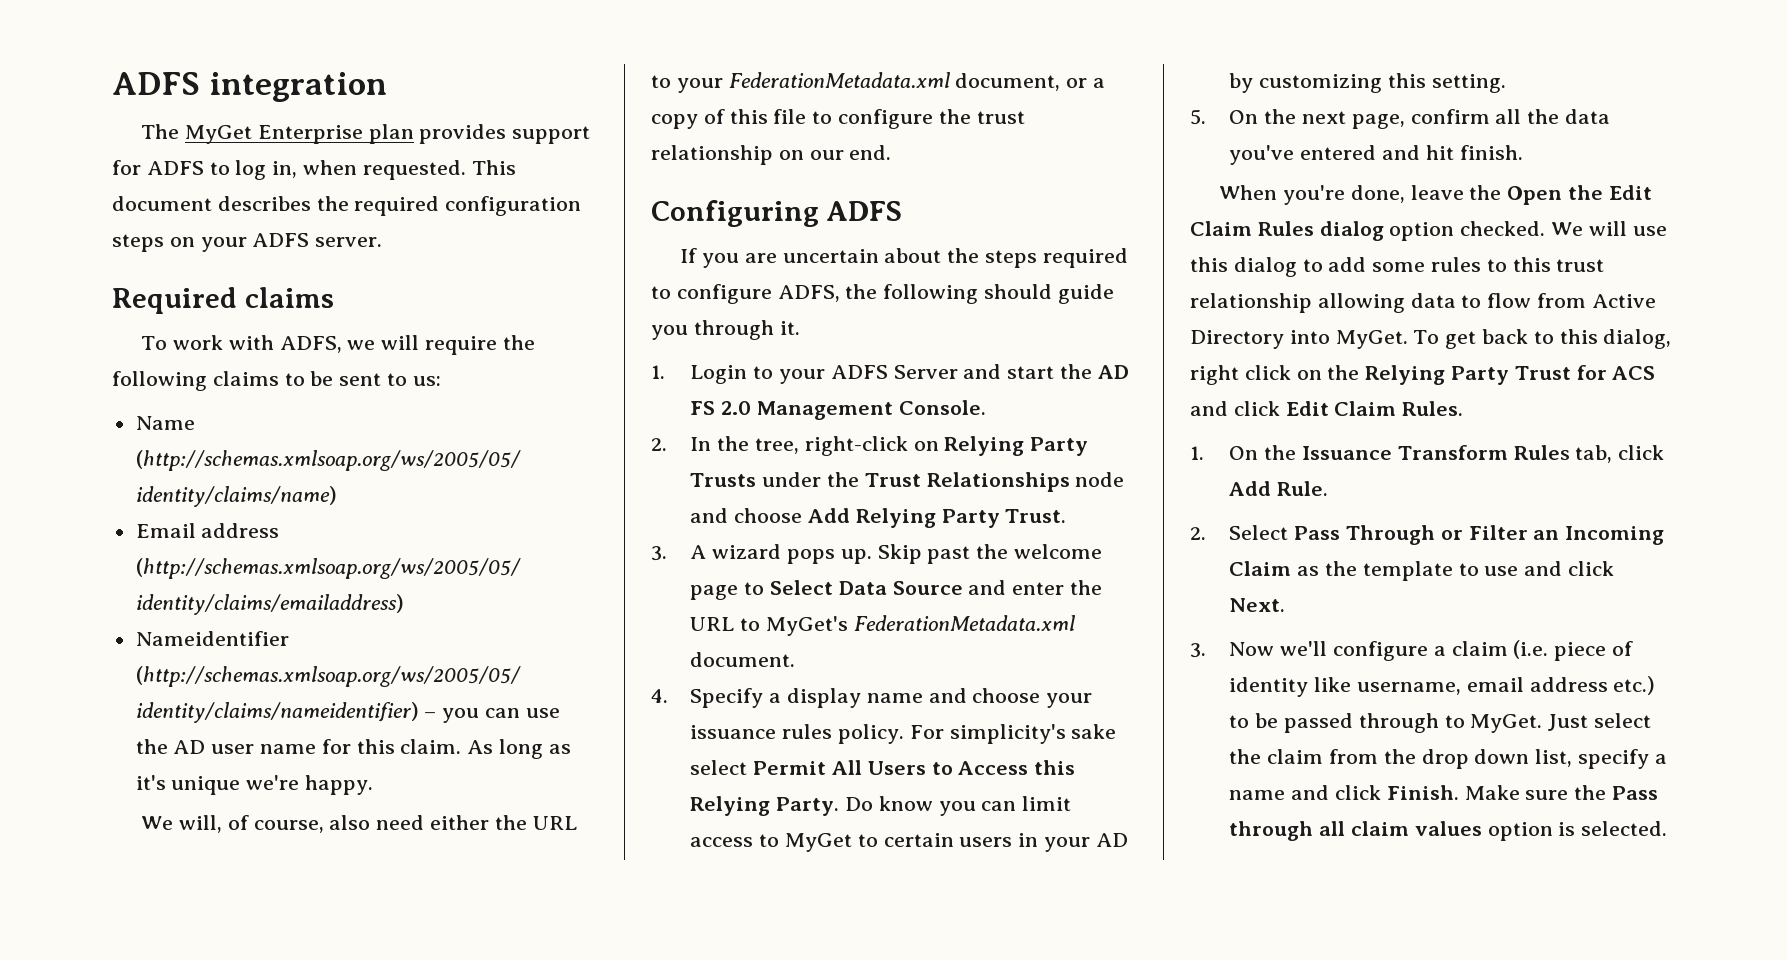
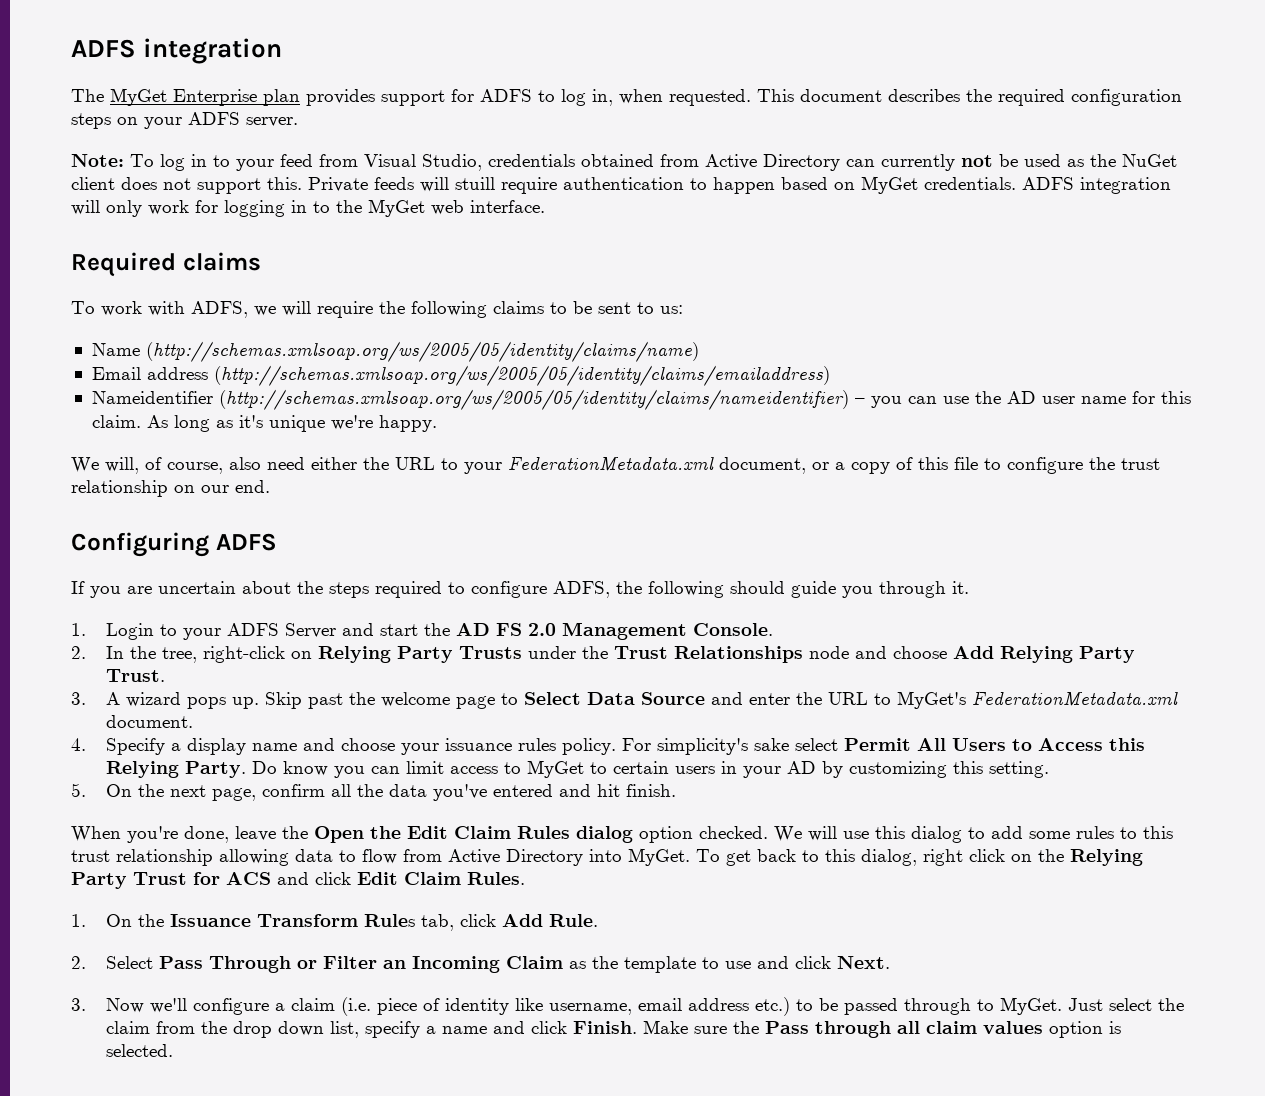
(383, 242) none -> [71,154,1177,171] [71,176,1171,194] [71,199,545,217] // Note: To log in to your feed from Visual Studio, credentials obtained from Active Directory can currently not be used as the NuGet client does not support this. Private feeds will stuill require authentication to happen based on MyGet credentials. ADFS integration will only work for logging in to the MyGet web interface.

